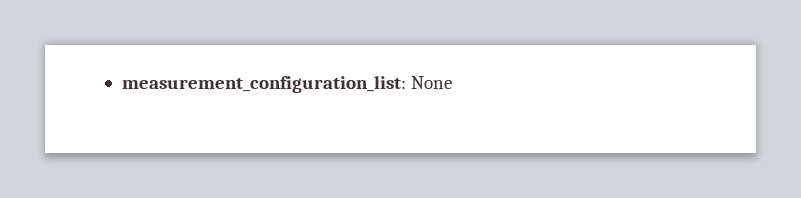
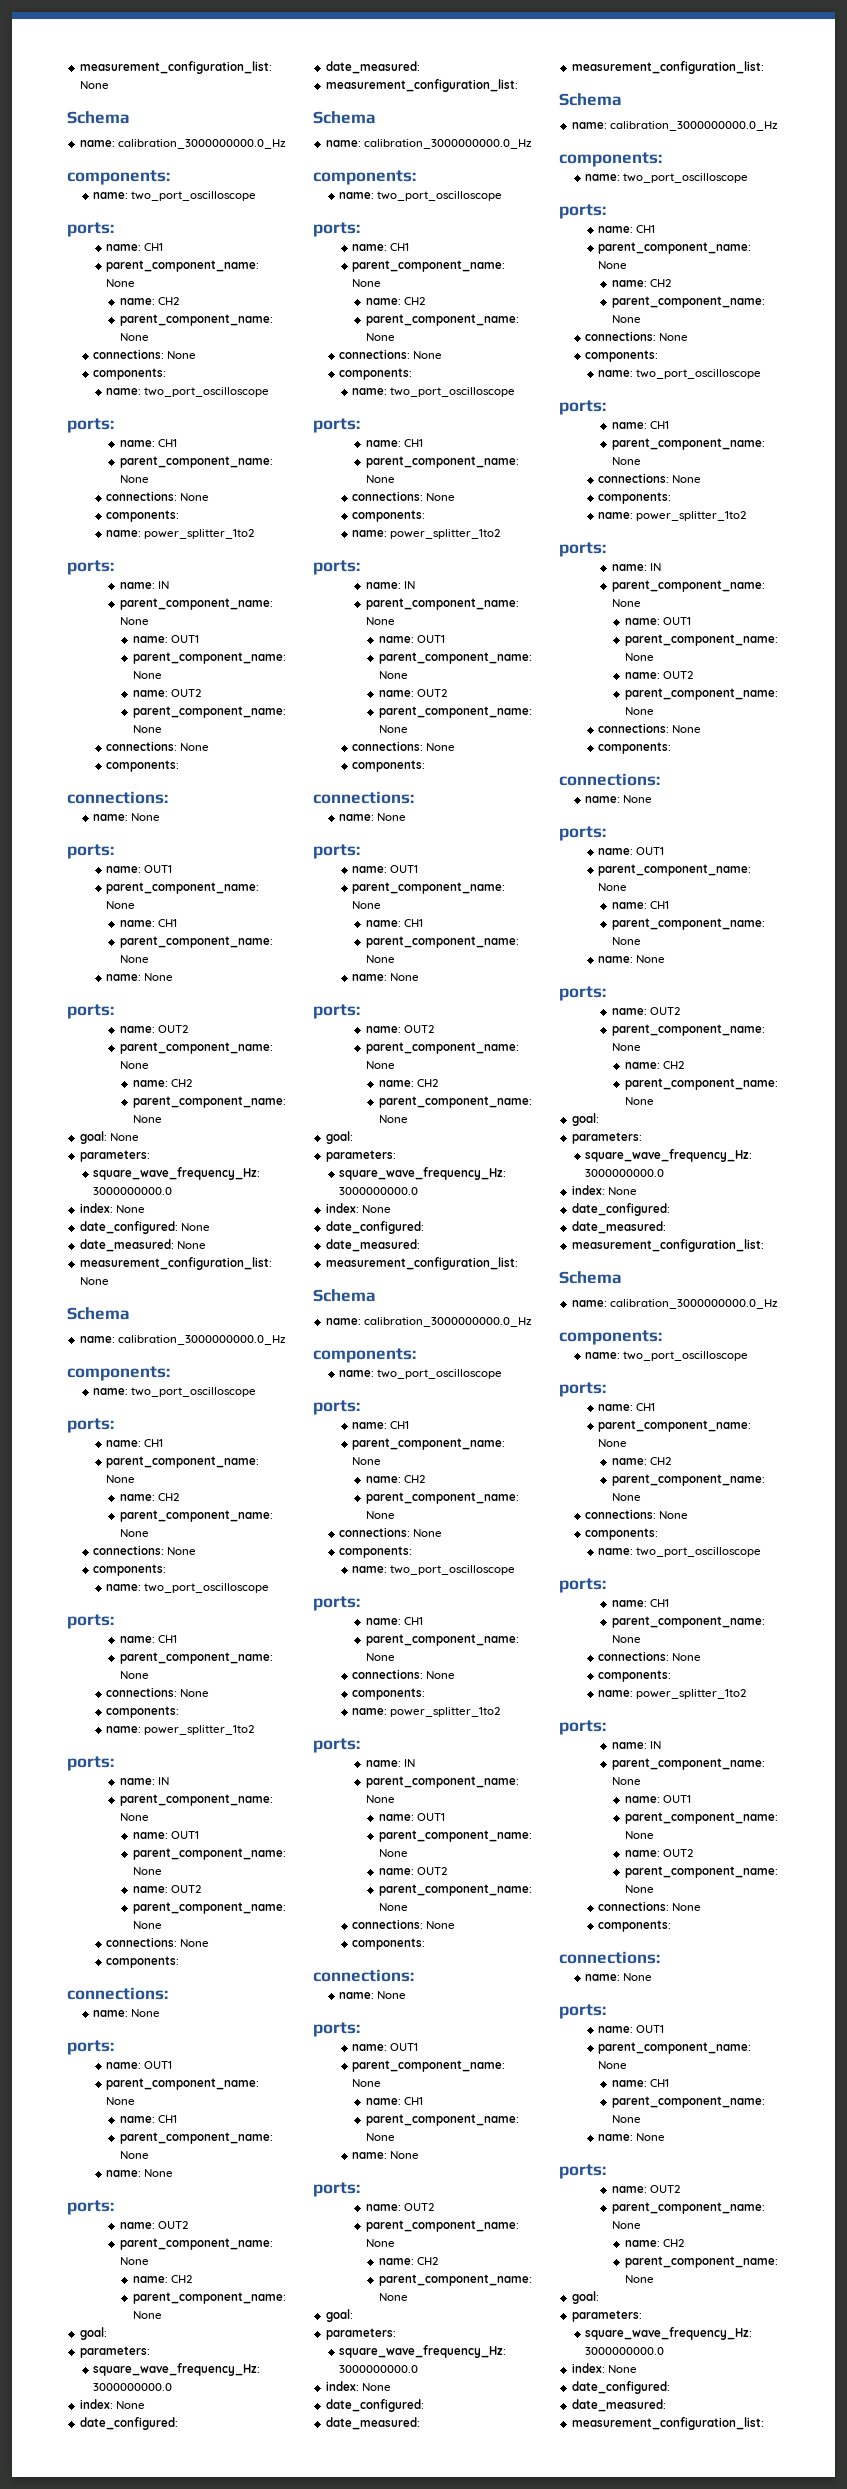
[121,76,453,93] measurement_configuration_list: None -> [79,61,272,74] [79,81,109,89] [67,111,130,124] [79,139,286,149] [67,170,170,185] [92,191,257,201] [67,222,114,237] [106,243,164,251] [106,260,260,272] [106,279,136,287] [119,297,179,305] [119,314,273,326] [119,333,149,341] [92,349,197,359] [92,368,166,380] [106,387,270,397] [67,418,114,433] [119,439,177,447] [119,456,273,468] [119,475,149,483] [106,491,210,501] [106,510,180,522] [106,529,255,539] [67,560,114,575] [119,581,169,589] [119,598,273,610] [119,617,149,625] [132,635,199,643] [132,652,286,664] [132,671,162,679] [132,689,201,697] [132,706,286,718] [132,725,162,733] [106,741,210,751] [106,760,180,772] [67,791,168,804] [92,813,161,821] [67,844,114,859] [106,865,173,873] [106,882,260,894] [106,901,136,909] [119,919,177,927] [119,936,273,948] [119,955,149,963] [106,973,174,981] [67,1004,114,1019] [119,1025,188,1033] [119,1042,273,1054] [119,1061,149,1069] [132,1079,192,1087] [132,1096,286,1108] [132,1115,162,1123] [79,1131,139,1144] [79,1150,150,1162] [92,1167,260,1180] [92,1187,172,1195] [79,1203,145,1213] [79,1221,210,1234] [79,1239,206,1252] [79,1257,272,1270] [79,1277,109,1285] [67,1307,130,1320] [79,1335,286,1345] [67,1366,170,1381] [92,1387,257,1397] [67,1418,114,1433] [106,1439,164,1447] [106,1456,260,1468] [106,1475,136,1483] [119,1493,179,1501] [119,1510,273,1522] [119,1529,149,1537] [92,1545,197,1555] [92,1564,166,1576] [106,1583,270,1593] [67,1614,114,1629] [119,1635,177,1643] [119,1652,273,1664] [119,1671,149,1679] [106,1687,210,1697] [106,1706,180,1718] [106,1725,255,1735] [67,1756,114,1771] [119,1777,169,1785] [119,1794,273,1806] [119,1813,149,1821] [132,1831,199,1839] [132,1848,286,1860] [132,1867,162,1875] [132,1885,201,1893] [132,1902,286,1914] [132,1921,162,1929] [106,1937,210,1947] [106,1956,180,1968] [67,1987,168,2000] [92,2009,161,2017] [67,2040,114,2055] [106,2061,173,2069] [106,2078,260,2090] [106,2097,136,2105] [119,2115,177,2123] [119,2132,273,2144] [119,2151,149,2159] [106,2169,174,2177] [67,2200,114,2215] [119,2221,188,2229] [119,2238,273,2250] [119,2257,149,2265] [132,2275,192,2283] [132,2292,286,2304] [132,2311,162,2319] [79,2327,107,2340] [79,2346,150,2358] [92,2363,260,2376] [92,2383,172,2391] [79,2399,145,2409] [79,2417,178,2430] [325,61,420,74] [325,79,518,92] [313,111,376,124] [325,139,532,149] [313,170,416,185] [338,191,503,201] [313,222,360,237] [352,243,410,251] [352,260,506,272] [352,279,382,287] [365,297,425,305] [365,314,519,326] [365,333,395,341] [338,349,443,359] [338,368,412,380] [352,387,516,397] [313,418,360,433] [365,439,423,447] [365,456,519,468] [365,475,395,483] [352,491,456,501] [352,510,426,522] [352,529,501,539] [313,560,360,575] [365,581,415,589] [365,598,519,610] [365,617,395,625] [378,635,445,643] [378,652,532,664] [378,671,408,679] [378,689,447,697] [378,706,532,718] [378,725,408,733] [352,741,456,751] [352,760,426,772] [313,791,414,804] [338,813,407,821] [313,844,360,859] [352,865,419,873] [352,882,506,894] [352,901,382,909] [365,919,423,927] [365,936,519,948] [365,955,395,963] [352,973,420,981] [313,1004,360,1019] [365,1025,434,1033] [365,1042,519,1054] [365,1061,395,1069] [378,1079,438,1087] [378,1096,532,1108] [378,1115,408,1123] [325,1131,353,1144] [325,1150,396,1162] [338,1167,506,1180] [338,1187,418,1195] [325,1203,391,1213] [325,1221,424,1234] [325,1239,420,1252] [325,1257,518,1270] [313,1289,376,1302] [325,1317,532,1327] [313,1348,416,1363] [338,1369,503,1379] [313,1400,360,1415] [352,1421,410,1429] [352,1438,506,1450] [352,1457,382,1465] [365,1475,425,1483] [365,1492,519,1504] [365,1511,395,1519] [338,1527,443,1537] [338,1546,412,1558] [352,1565,516,1575] [313,1596,360,1611] [365,1617,423,1625] [365,1634,519,1646] [365,1653,395,1661] [352,1669,456,1679] [352,1688,426,1700] [352,1707,501,1717] [313,1738,360,1753] [365,1759,415,1767] [365,1776,519,1788] [365,1795,395,1803] [378,1813,445,1821] [378,1830,532,1842] [378,1849,408,1857] [378,1867,447,1875] [378,1884,532,1896] [378,1903,408,1911] [352,1919,456,1929] [352,1938,426,1950] [313,1969,414,1982] [338,1991,407,1999] [313,2022,360,2037] [352,2043,419,2051] [352,2060,506,2072] [352,2079,382,2087] [365,2097,423,2105] [365,2114,519,2126] [365,2133,395,2141] [352,2151,420,2159] [313,2182,360,2197] [365,2203,434,2211] [365,2220,519,2232] [365,2239,395,2247] [378,2257,438,2265] [378,2274,532,2286] [378,2293,408,2301] [325,2309,353,2322] [325,2328,396,2340] [338,2345,506,2358] [338,2365,418,2373] [325,2381,391,2391] [325,2399,424,2412] [325,2417,420,2430] [571,61,764,74] [559,93,622,106] [571,121,778,131] [559,152,662,167] [584,173,749,183] [559,204,606,219] [598,225,656,233] [598,242,752,254] [598,261,628,269] [611,279,671,287] [611,296,765,308] [611,315,641,323] [584,331,689,341] [584,350,658,362] [598,369,762,379] [559,400,606,415] [611,421,669,429] [611,438,765,450] [611,457,641,465] [598,473,702,483] [598,492,672,504] [598,511,747,521] [559,542,606,557] [611,563,661,571] [611,580,765,592] [611,599,641,607] [624,617,691,625] [624,634,778,646] [624,653,654,661] [624,671,693,679] [624,688,778,700] [624,707,654,715] [598,723,702,733] [598,742,672,754] [559,773,660,786] [584,795,653,803] [559,826,606,841] [598,847,665,855] [598,864,752,876] [598,883,628,891] [611,901,669,909] [611,918,765,930] [611,937,641,945] [598,955,666,963] [559,986,606,1001] [611,1007,680,1015] [611,1024,765,1036] [611,1043,641,1051] [624,1061,684,1069] [624,1078,778,1090] [624,1097,654,1105] [571,1113,599,1126] [571,1132,642,1144] [584,1149,752,1162] [584,1169,664,1177] [571,1185,637,1195] [571,1203,670,1216] [571,1221,666,1234] [571,1239,764,1252] [559,1271,622,1284] [571,1299,778,1309] [559,1330,662,1345] [584,1351,749,1361] [559,1382,606,1397] [598,1403,656,1411] [598,1420,752,1432] [598,1439,628,1447] [611,1457,671,1465] [611,1474,765,1486] [611,1493,641,1501] [584,1509,689,1519] [584,1528,658,1540] [598,1547,762,1557] [559,1578,606,1593] [611,1599,669,1607] [611,1616,765,1628] [611,1635,641,1643] [598,1651,702,1661] [598,1670,672,1682] [598,1689,747,1699] [559,1720,606,1735] [611,1741,661,1749] [611,1758,765,1770] [611,1777,641,1785] [624,1795,691,1803] [624,1812,778,1824] [624,1831,654,1839] [624,1849,693,1857] [624,1866,778,1878] [624,1885,654,1893] [598,1901,702,1911] [598,1920,672,1932] [559,1951,660,1964] [584,1973,653,1981] [559,2004,606,2019] [598,2025,665,2033] [598,2042,752,2054] [598,2061,628,2069] [611,2079,669,2087] [611,2096,765,2108] [611,2115,641,2123] [598,2133,666,2141] [559,2164,606,2179] [611,2185,680,2193] [611,2202,765,2214] [611,2221,641,2229] [624,2239,684,2247] [624,2256,778,2268] [624,2275,654,2283] [571,2291,599,2304] [571,2310,642,2322] [584,2327,752,2340] [584,2347,664,2355] [571,2363,637,2373] [571,2381,670,2394] [571,2399,666,2412] [571,2417,764,2430] measurement_configuration_list: None // Schema // name: calibration_3000000000.0_Hz // components: // name: two_port_oscilloscope // ports: // name: CH1 // parent_component_name: None // name: CH2 // parent_component_name: None // connections: None // components: // name: two_port_oscilloscope // ports: // name: CH1 // parent_component_name: None // connections: None // components: // name: power_splitter_1to2 // ports: // name: IN // parent_component_name: None // name: OUT1 // parent_component_name: None // name: OUT2 // parent_component_name: None // connections: None // components: // connections: // name: None // ports: // name: OUT1 // parent_component_name: None // name: CH1 // parent_component_name: None // name: None // ports: // name: OUT2 // parent_component_name: None // name: CH2 // parent_component_name: None // goal: None // parameters: // square_wave_frequency_Hz: 3000000000.0 // index: None // date_configured: None // date_measured: None // measurement_configuration_list: None // Schema // name: calibration_3000000000.0_Hz // components: // name: two_port_oscilloscope // ports: // name: CH1 // parent_component_name: None // name: CH2 // parent_component_name: None // connections: None // components: // name: two_port_oscilloscope // ports: // name: CH1 // parent_component_name: None // connections: None // components: // name: power_splitter_1to2 // ports: // name: IN // parent_component_name: None // name: OUT1 // parent_component_name: None // name: OUT2 // parent_component_name: None // connections: None // components: // connections: // name: None // ports: // name: OUT1 // parent_component_name: None // name: CH1 // parent_component_name: None // name: None // ports: // name: OUT2 // parent_component_name: None // name: CH2 // parent_component_name: None // goal: // parameters: // square_wave_frequency_Hz: 3000000000.0 // index: None // date_configured: // date_measured: // measurement_configuration_list: // Schema // name: calibration_3000000000.0_Hz // components: // name: two_port_oscilloscope // ports: // name: CH1 // parent_component_name: None // name: CH2 // parent_component_name: None // connections: None // components: // name: two_port_oscilloscope // ports: // name: CH1 // parent_component_name: None // connections: None // components: // name: power_splitter_1to2 // ports: // name: IN // parent_component_name: None // name: OUT1 // parent_component_name: None // name: OUT2 // parent_component_name: None // connections: None // components: // connections: // name: None // ports: // name: OUT1 // parent_component_name: None // name: CH1 // parent_component_name: None // name: None // ports: // name: OUT2 // parent_component_name: None // name: CH2 // parent_component_name: None // goal: // parameters: // square_wave_frequency_Hz: 3000000000.0 // index: None // date_configured: // date_measured: // measurement_configuration_list: // Schema // name: calibration_3000000000.0_Hz // components: // name: two_port_oscilloscope // ports: // name: CH1 // parent_component_name: None // name: CH2 // parent_component_name: None // connections: None // components: // name: two_port_oscilloscope // ports: // name: CH1 // parent_component_name: None // connections: None // components: // name: power_splitter_1to2 // ports: // name: IN // parent_component_name: None // name: OUT1 // parent_component_name: None // name: OUT2 // parent_component_name: None // connections: None // components: // connections: // name: None // ports: // name: OUT1 // parent_component_name: None // name: CH1 // parent_component_name: None // name: None // ports: // name: OUT2 // parent_component_name: None // name: CH2 // parent_component_name: None // goal: // parameters: // square_wave_frequency_Hz: 3000000000.0 // index: None // date_configured: // date_measured: // measurement_configuration_list: // Schema // name: calibration_3000000000.0_Hz // components: // name: two_port_oscilloscope // ports: // name: CH1 // parent_component_name: None // name: CH2 // parent_component_name: None // connections: None // components: // name: two_port_oscilloscope // ports: // name: CH1 // parent_component_name: None // connections: None // components: // name: power_splitter_1to2 // ports: // name: IN // parent_component_name: None // name: OUT1 // parent_component_name: None // name: OUT2 // parent_component_name: None // connections: None // components: // connections: // name: None // ports: // name: OUT1 // parent_component_name: None // name: CH1 // parent_component_name: None // name: None // ports: // name: OUT2 // parent_component_name: None // name: CH2 // parent_component_name: None // goal: // parameters: // square_wave_frequency_Hz: 3000000000.0 // index: None // date_configured: // date_measured: // measurement_configuration_list: // Schema // name: calibration_3000000000.0_Hz // components: // name: two_port_oscilloscope // ports: // name: CH1 // parent_component_name: None // name: CH2 // parent_component_name: None // connections: None // components: // name: two_port_oscilloscope // ports: // name: CH1 // parent_component_name: None // connections: None // components: // name: power_splitter_1to2 // ports: // name: IN // parent_component_name: None // name: OUT1 // parent_component_name: None // name: OUT2 // parent_component_name: None // connections: None // components: // connections: // name: None // ports: // name: OUT1 // parent_component_name: None // name: CH1 // parent_component_name: None // name: None // ports: // name: OUT2 // parent_component_name: None // name: CH2 // parent_component_name: None // goal: // parameters: // square_wave_frequency_Hz: 3000000000.0 // index: None // date_configured: // date_measured: // measurement_configuration_list:

